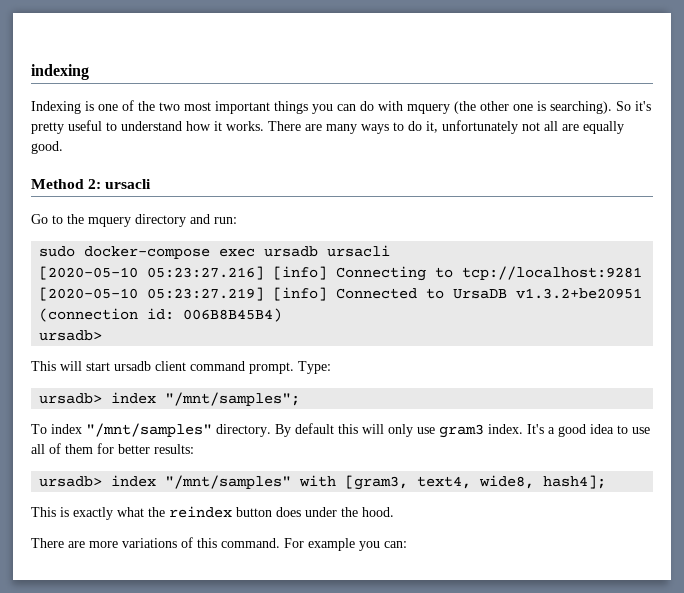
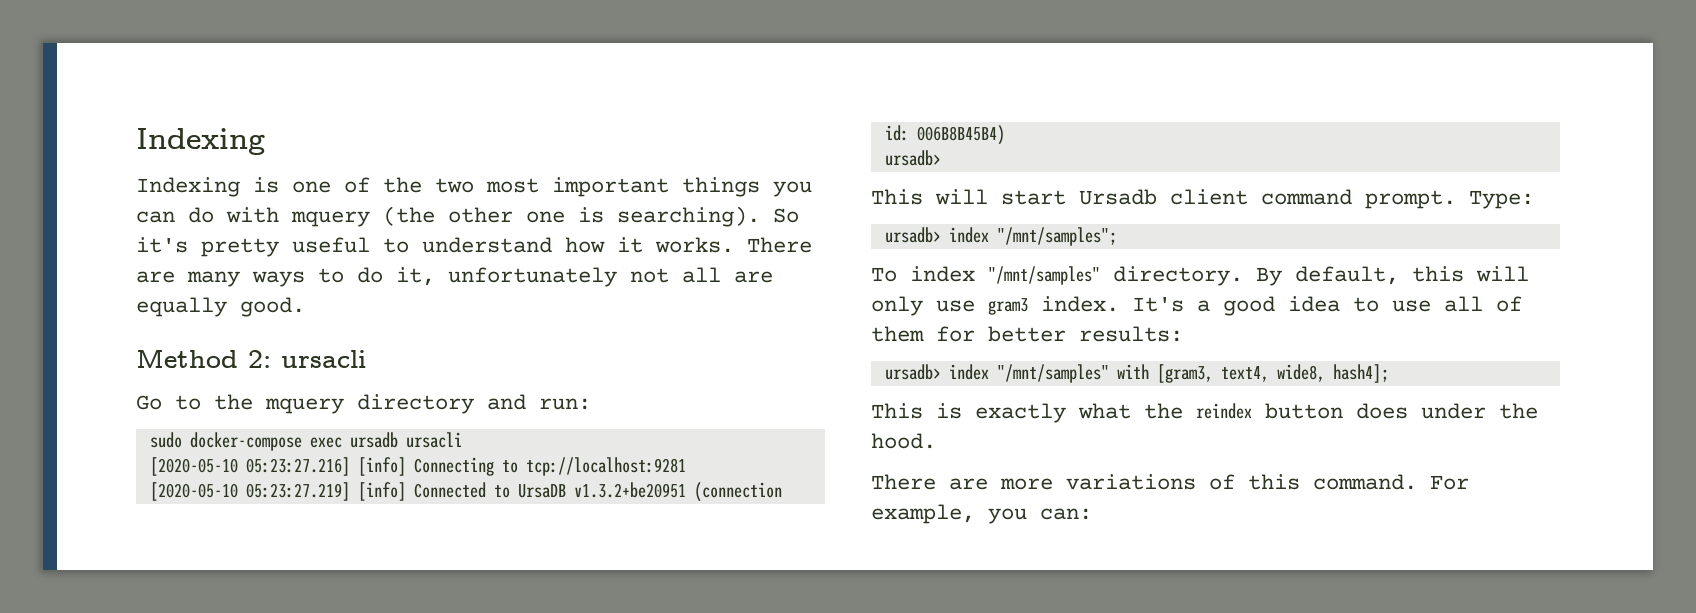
[31,64,89,80] indexing -> [136,128,265,155] Indexing
[114,361,151,371] ursadb -> [1079,189,1157,205] Ursadb
[295,423,334,434] default -> [1295,266,1399,285] default,
[308,538,355,551] example -> [871,504,975,524] example,

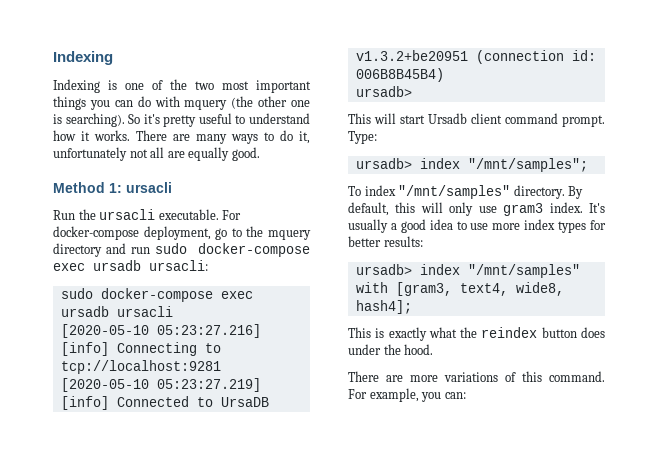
[248,350,366,368] [136,395,162,410] 2: ursacli // Go -> [109,182,172,193] [53,209,242,220] [53,226,228,240] 1: ursacli // Run the ursacli executable. For docker-compose deployment, go
[539,398,591,410] run: -> [130,243,310,257] [53,260,208,271] run sudo docker-compose exec ursadb ursacli:
(1184, 304) none -> [348,219,388,233] usually
[1444,296,1522,312] [871,326,924,342] all of them -> [492,219,587,233] more index types

